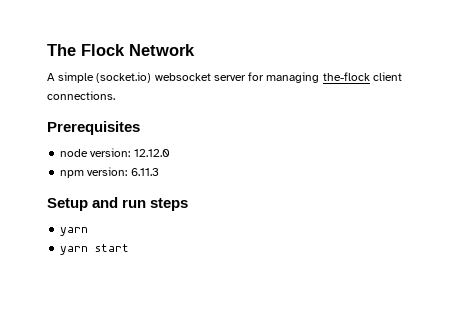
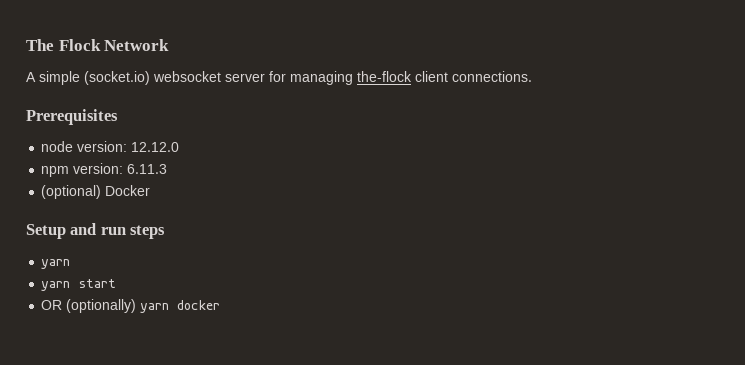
(159, 172) none -> [41,185,151,199] // (optional) Docker
(130, 248) none -> [41,299,221,313] // OR (optionally) yarn docker

